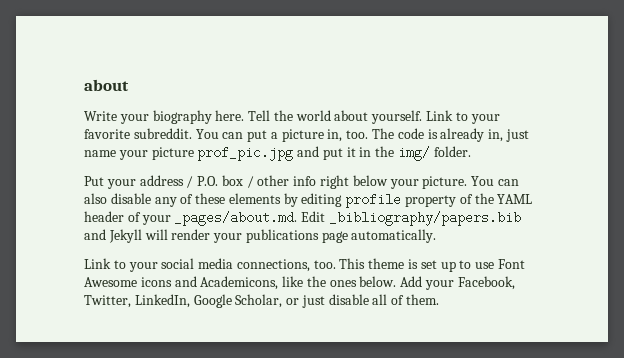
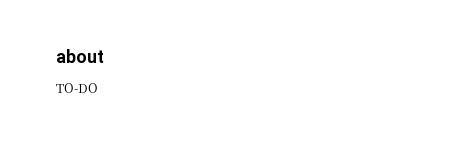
[84,110,500,124] [84,128,529,142] [84,146,471,161] [84,175,519,189] [84,193,533,208] [84,211,521,226] [84,229,437,243] [84,258,525,272] [84,276,515,290] [84,294,440,308] Write your biography here. Tell the world about yourself. Link to your favorite subreddit. You can put a picture in, too. The code is already in, just name your picture prof_pic.jpg and put it in the img/ folder. // Put your address / P.O. box / other info right below your picture. You can also disable any of these elements by editing profile property of the YAML header of your _pages/about.md. Edit _bibliography/papers.bib and Jekyll will render your publications page automatically. // Link to your social media connections, too. This theme is set up to use Font Awesome icons and Academicons, like the ones below. Add your Facebook, Twitter, LinkedIn, Google Scholar, or just disable all of them. -> [56,83,98,93] TO-DO

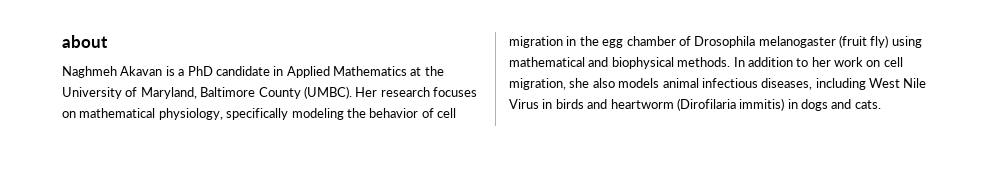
[56,83,98,93] TO-DO -> [62,66,444,78] [62,86,477,99] [62,108,456,120] [509,35,922,48] [509,57,903,69] [509,78,927,90] [509,98,881,111] Naghmeh Akavan is a PhD candidate in Applied Mathematics at the University of Maryland, Baltimore County (UMBC). Her research focuses on mathematical physiology, specifically modeling the behavior of cell migration in the egg chamber of Drosophila melanogaster (fruit fly) using mathematical and biophysical methods. In addition to her work on cell migration, she also models animal infectious diseases, including West Nile Virus in birds and heartworm (Dirofilaria immitis) in dogs and cats.

